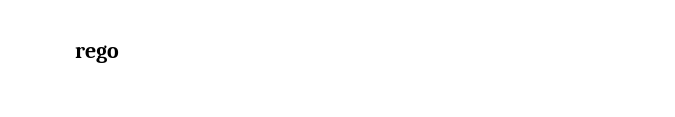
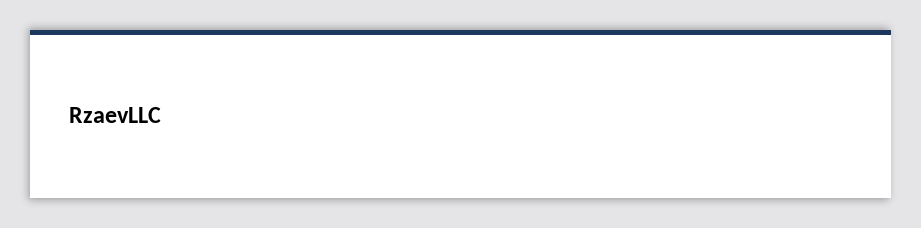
[75,45,119,63] rego -> [69,107,161,123] RzaevLLC

